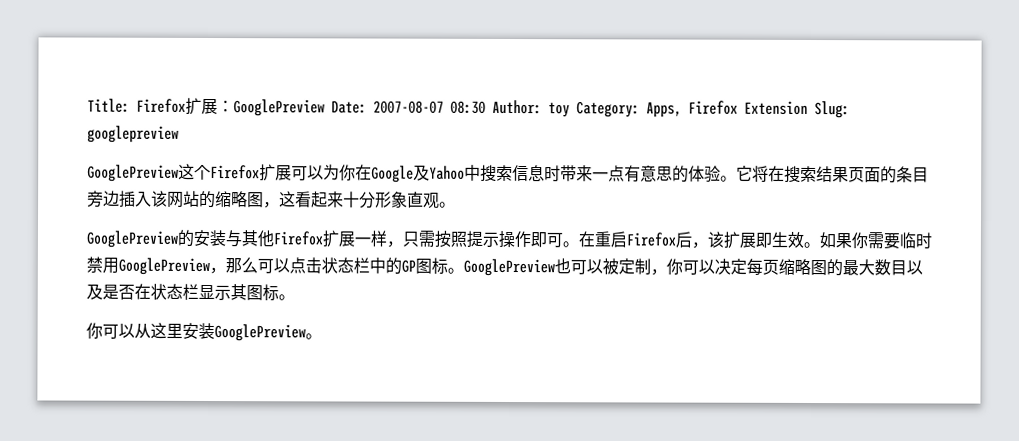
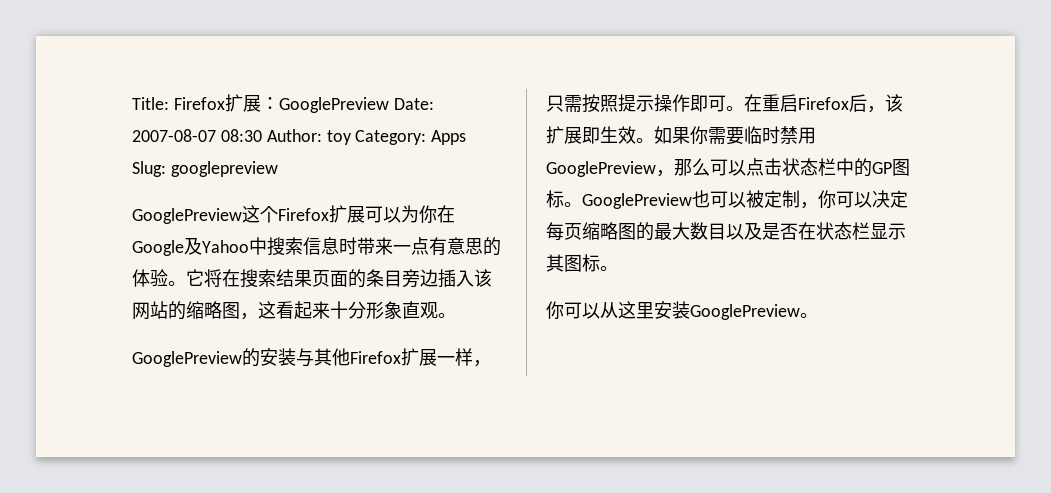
[646,100,808,118] Apps, Firefox Extension -> [431,130,467,145] Apps

